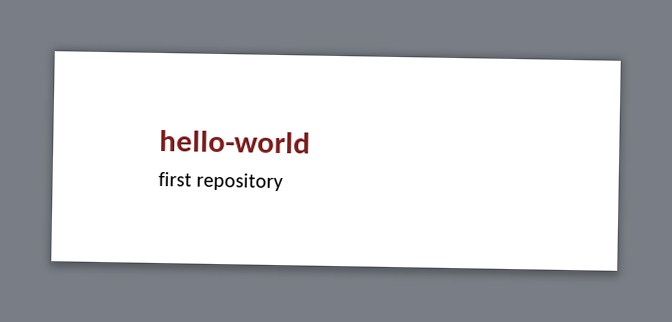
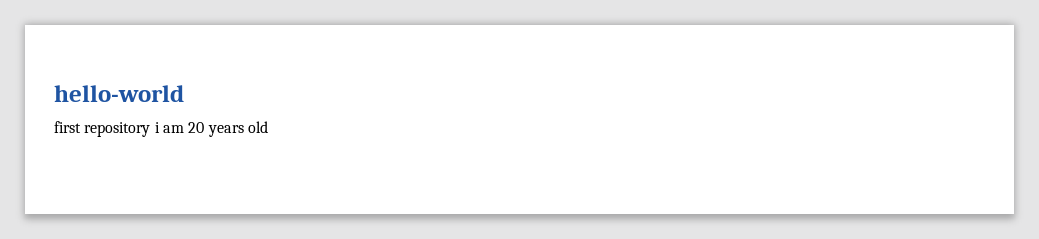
(284, 182) none -> [154,121,268,137] i am 20 years old

